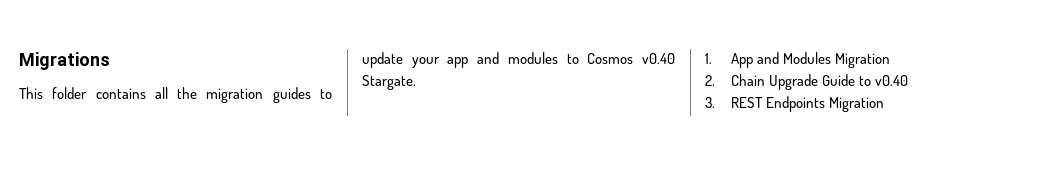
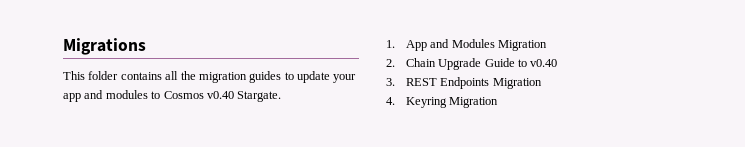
(884, 104) none -> [386,97,499,108] // 4. Keyring Migration

